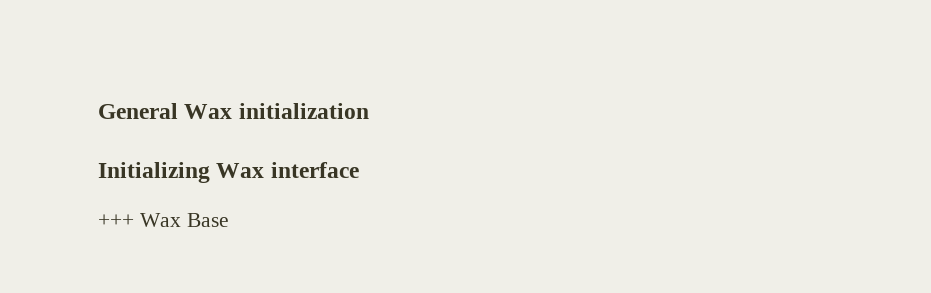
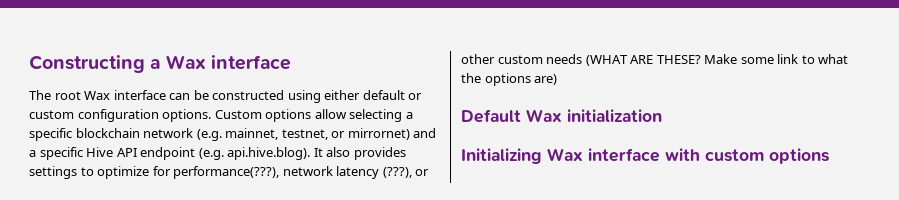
[98,103,178,119] General -> [29,55,291,73] [29,90,423,103] [29,109,413,122] [29,128,437,141] [29,147,406,160] [29,166,430,179] [461,54,849,66] [461,73,558,86] [461,109,521,123] Constructing a Wax interface // The root Wax interface can be constructed using either default or custom configuration options. Custom options allow selecting a specific blockchain network (e.g. mainnet, testnet, or mirrornet) and a specific Hive API endpoint (e.g. api.hive.blog). It also provides settings to optimize for performance(???), network latency (???), or other custom needs (WHAT ARE THESE? Make some link to what the options are) // Default
[98,213,229,227] // +++ Wax Base -> [665,148,829,164] with custom options

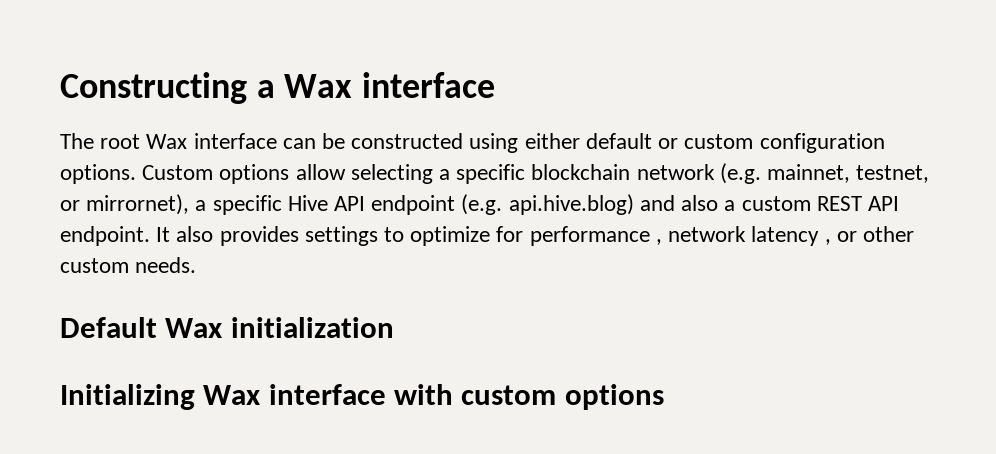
[347,128,437,140] mirrornet) and -> [86,194,190,215] mirrornet),
[227,147,311,160] api.hive.blog). -> [508,194,899,215] [60,226,150,246] api.hive.blog) and also a custom REST API endpoint.
[173,166,280,179] performance(???), -> [529,226,662,246] performance ,
[382,167,412,178] (???), -> [824,239,831,245] ,
[546,54,849,66] [461,73,558,86] needs (WHAT ARE THESE? Make some link to what the options are) -> [135,257,197,273] needs.

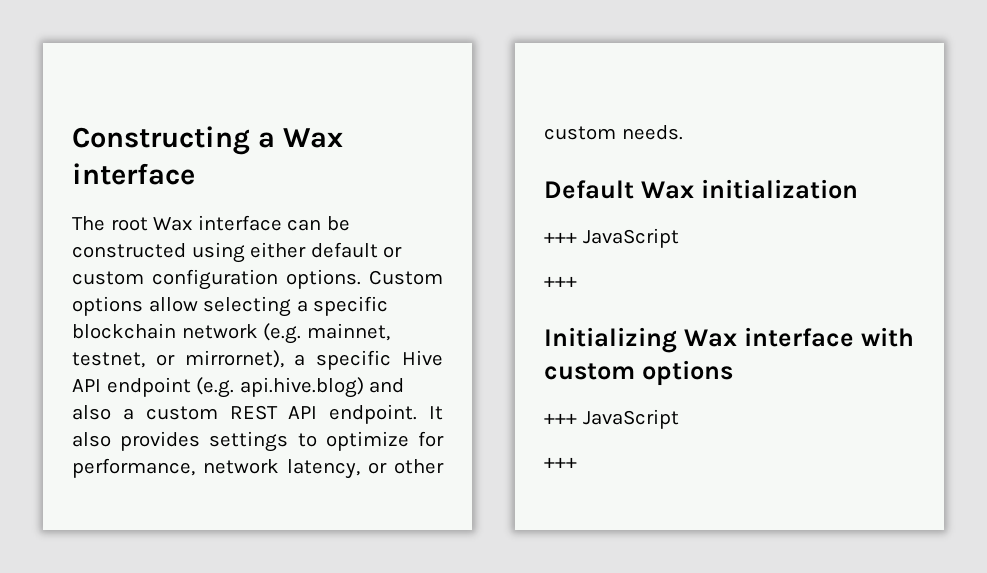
[529,226,831,246] performance , network latency , -> [72,458,360,479] performance, network latency,
(394, 327) none -> [544,228,679,248] [544,276,577,287] // +++ JavaScript // +++
(664, 397) none -> [544,409,679,429] [544,457,577,468] // +++ JavaScript // +++

